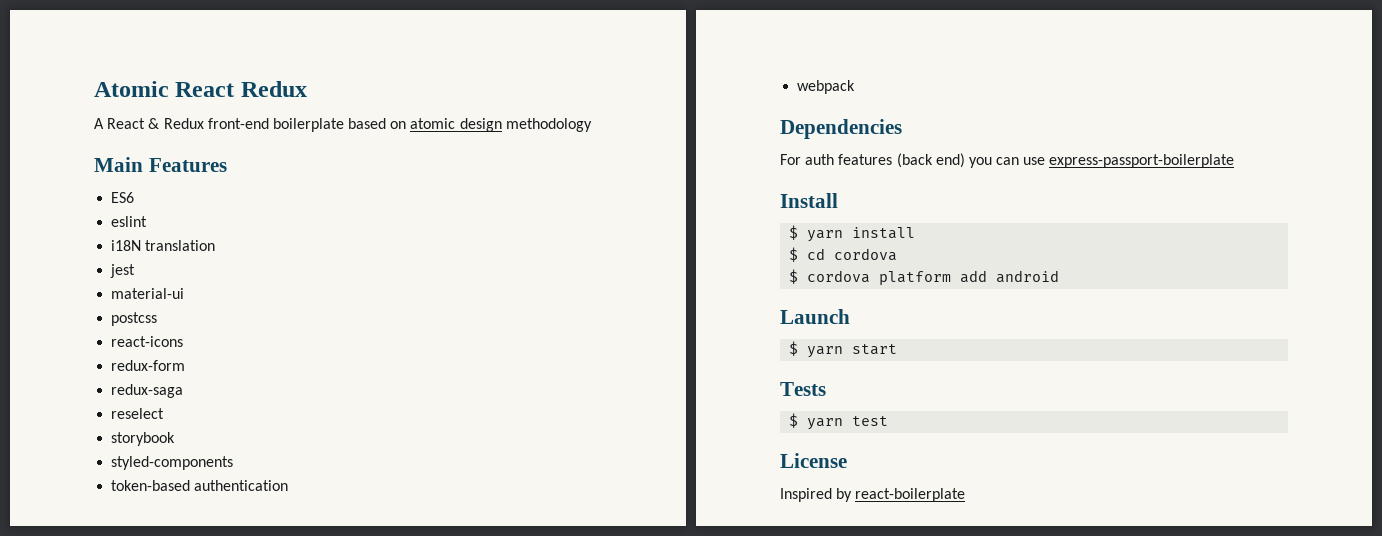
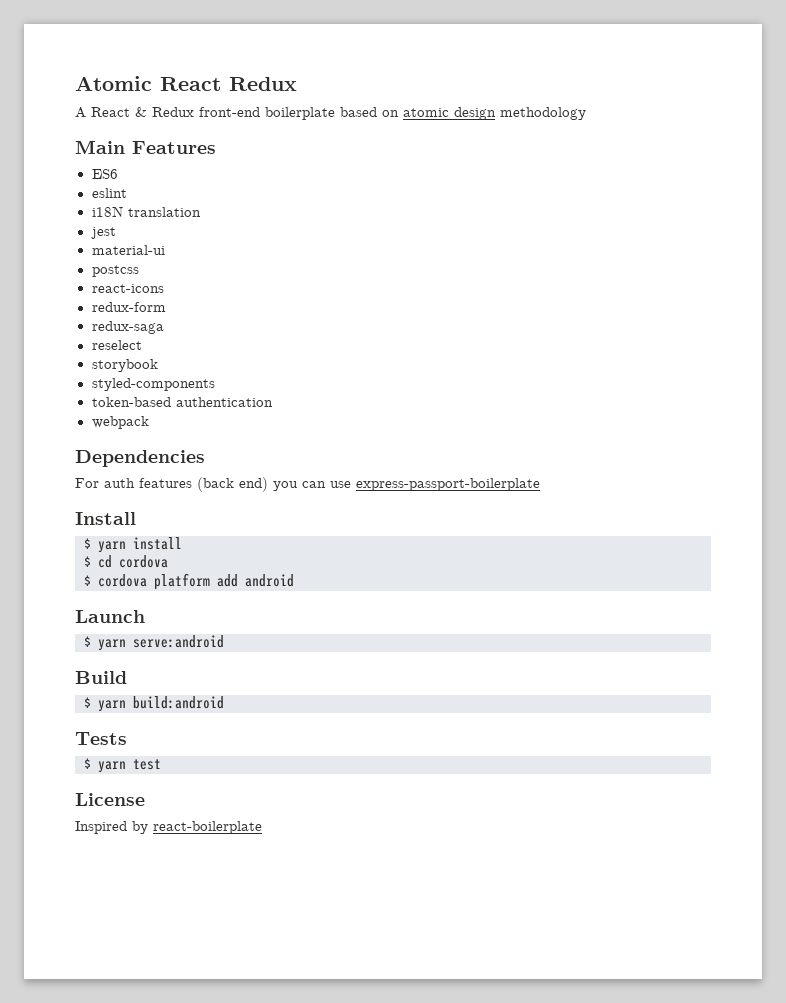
[852,344,898,355] start -> [133,635,224,648] [75,671,127,684] [84,696,224,712] serve:android // Build // $ yarn build:android

